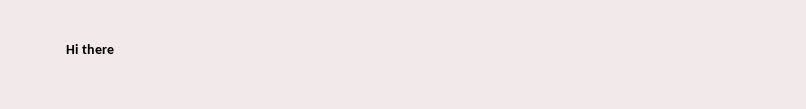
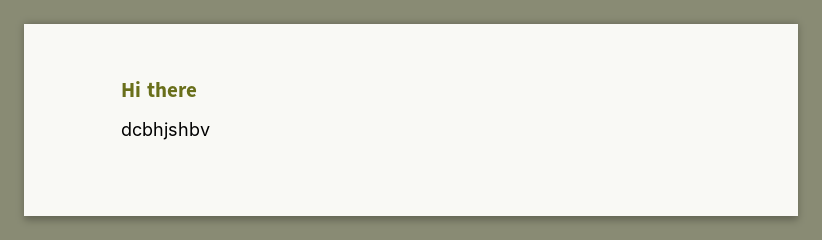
(114, 49) none -> [121,122,210,140] // dcbhjshbv

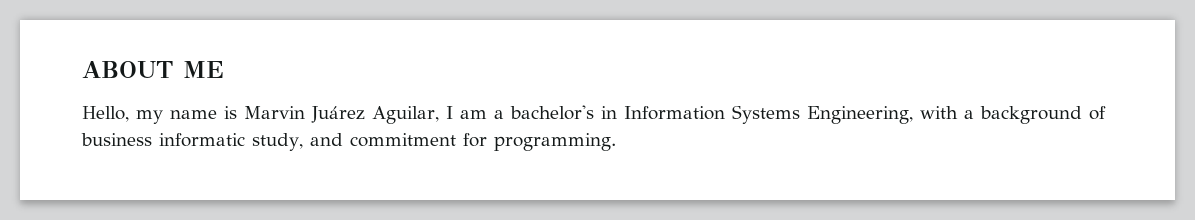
[121,81,197,97] [121,122,210,140] Hi there // dcbhjshbv -> [82,61,224,78] [82,105,1106,124] [81,133,616,151] ABOUT ME // Hello, my name is Marvin Juárez Aguilar, I am a bachelor's in Information Systems Engineering, with a background of business informatic study, and commitment for programming.

